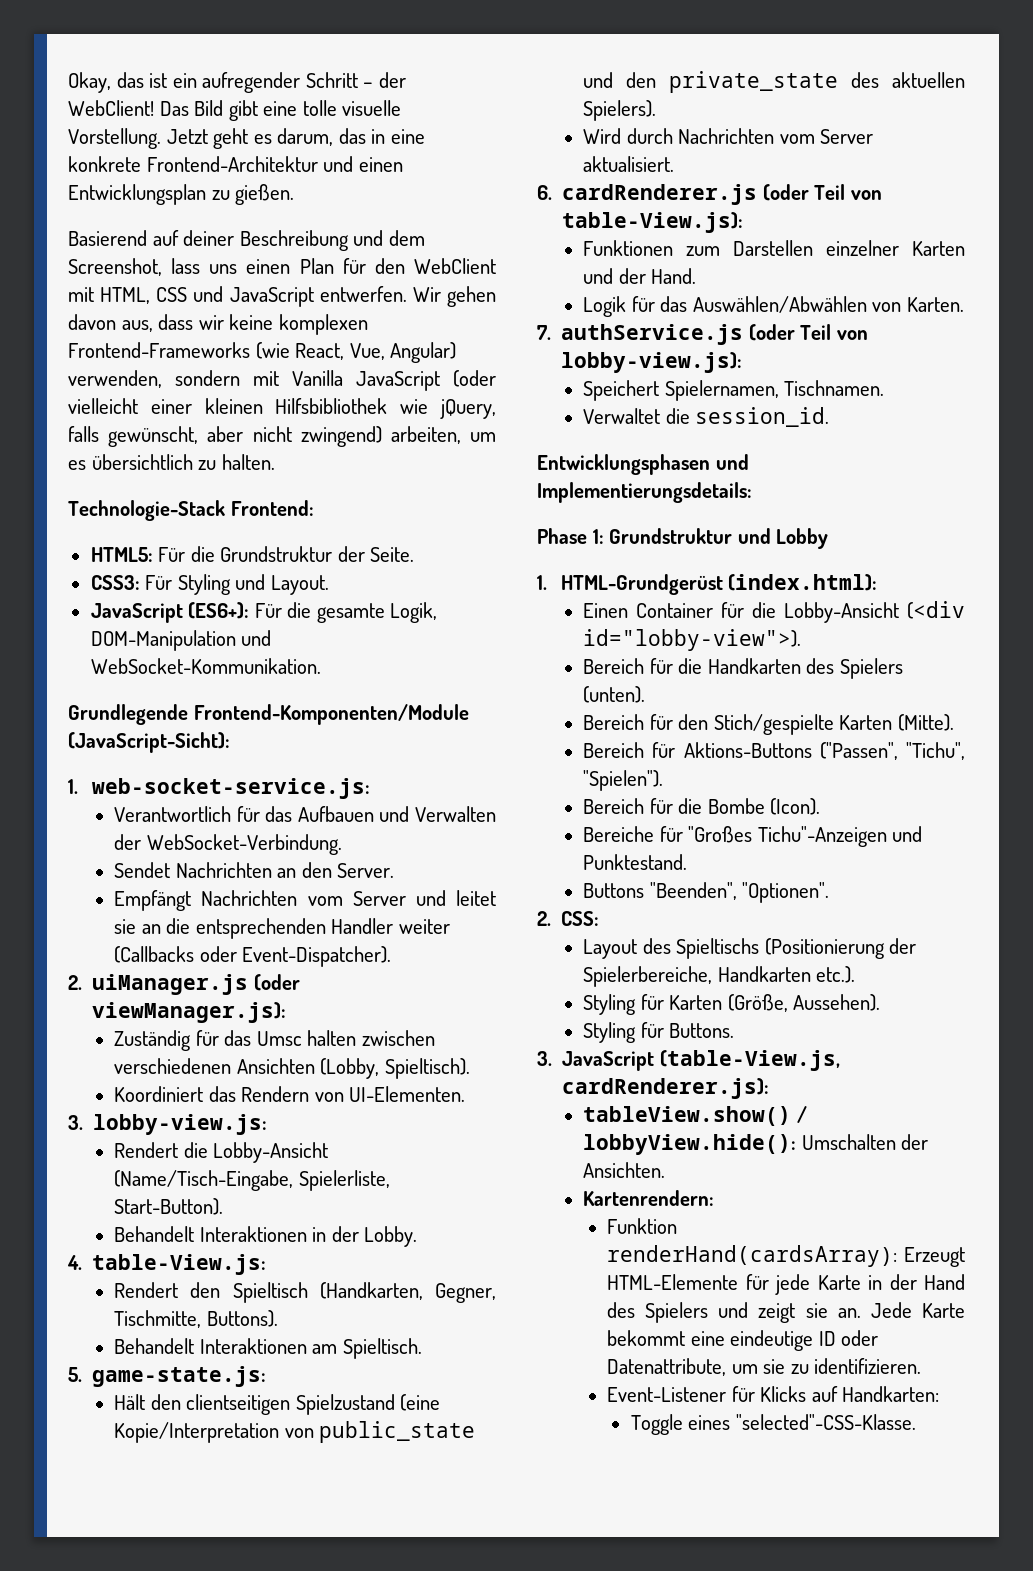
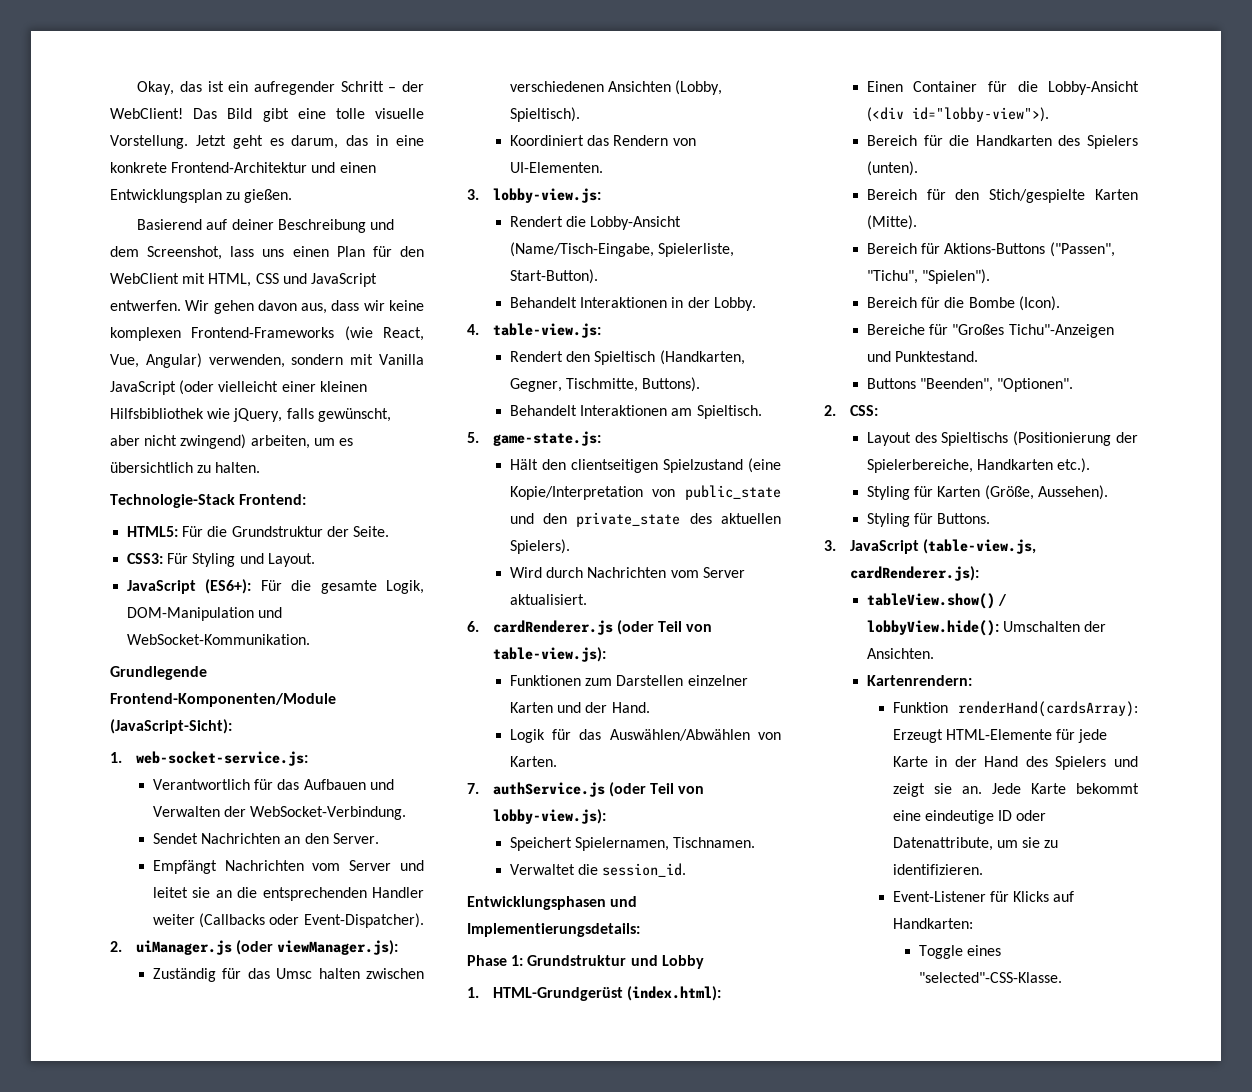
[92,1254,267,1275] table-View.js: -> [492,323,601,338] table-view.js:
[562,212,744,233] table-View.js): -> [492,647,606,662] table-view.js):
[659,1050,840,1071] (table-View.js, -> [923,539,1037,554] (table-view.js,

